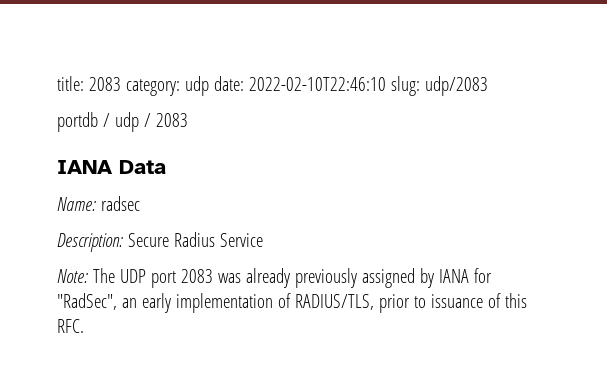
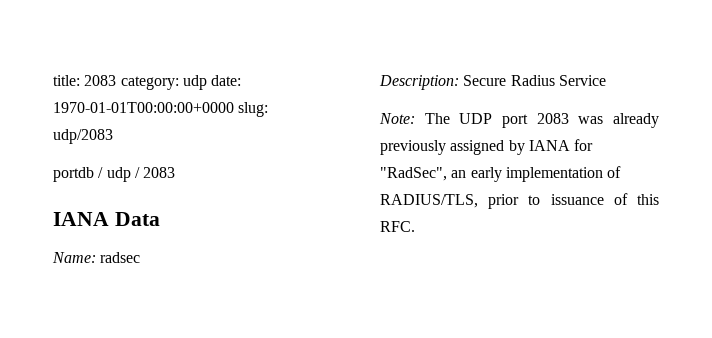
[248,77,386,91] 2022-02-10T22:46:10 -> [53,102,234,113] 1970-01-01T00:00:00+0000

